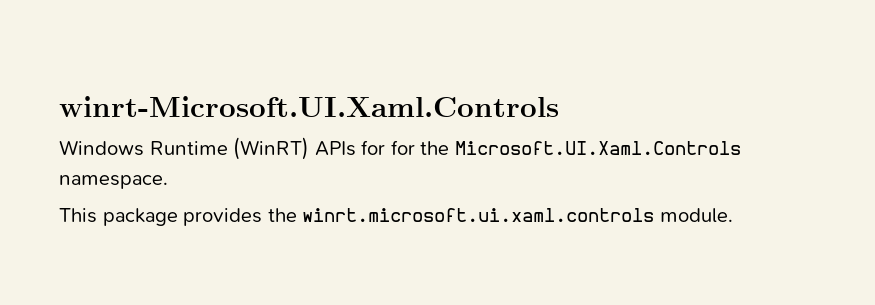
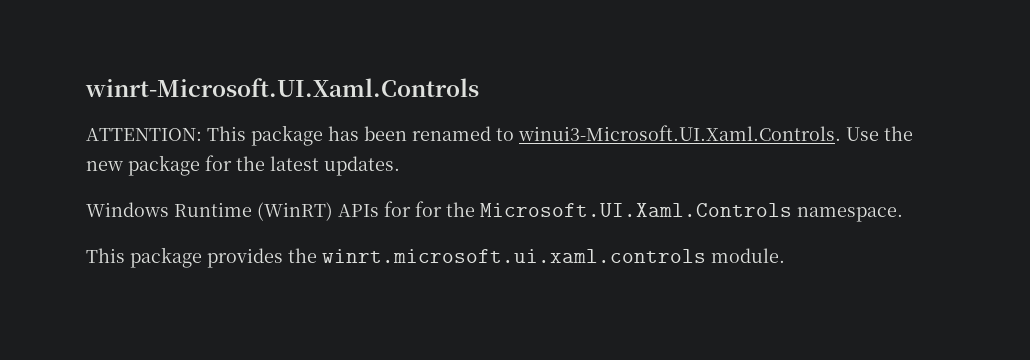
(559, 106) none -> [86,125,913,146] [86,155,400,176] // ATTENTION: This package has been renamed to winui3-Microsoft.UI.Xaml.Controls. Use the new package for the latest updates.

